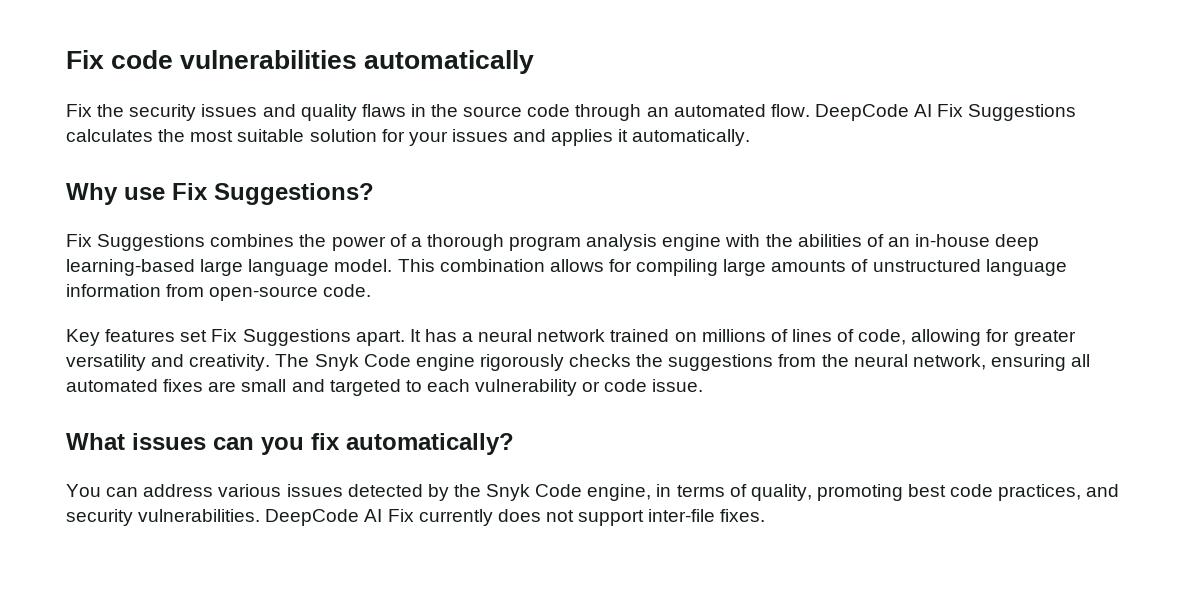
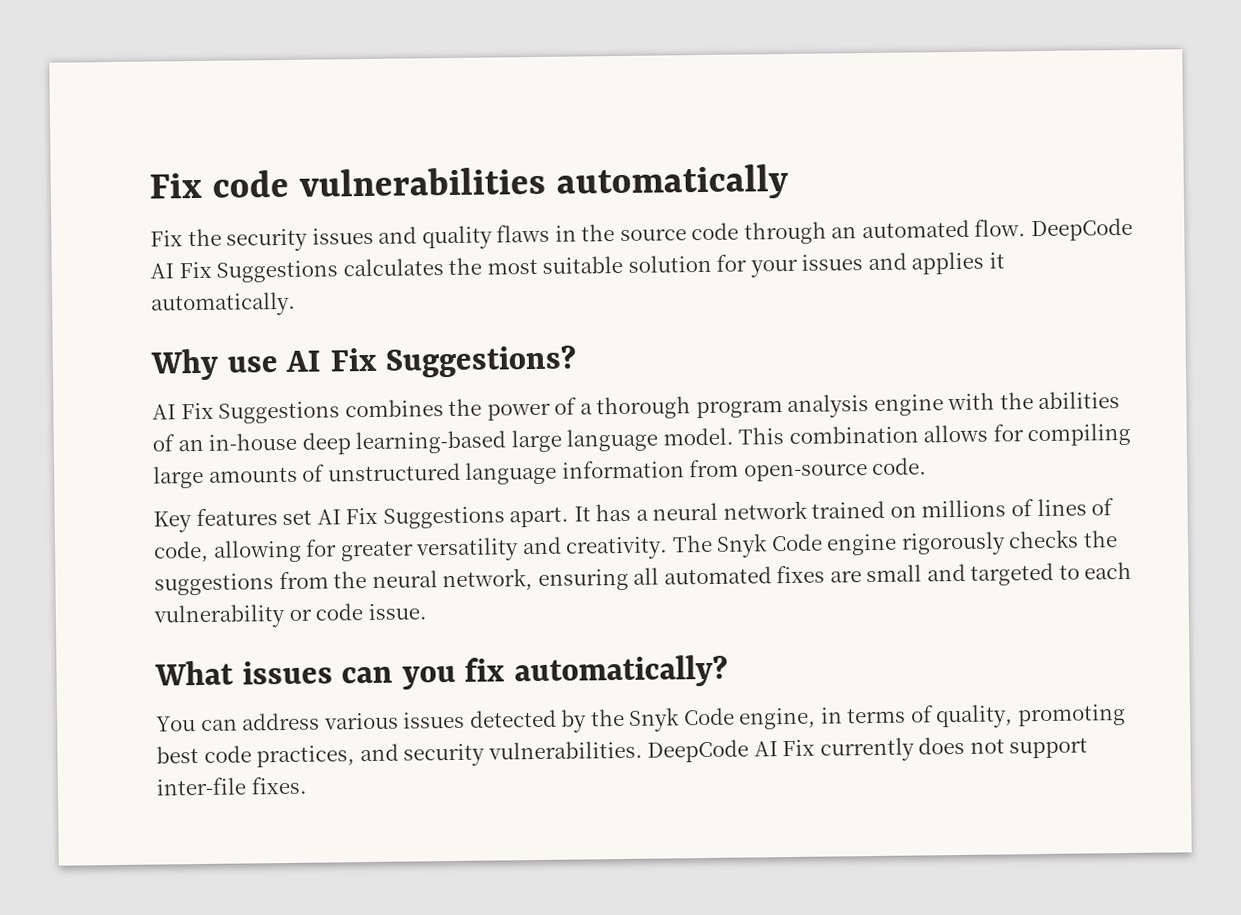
(165, 193) none -> [285,350,322,372] AI
(374, 194) none -> [152,404,176,420] AI
(208, 336) none -> [316,509,341,525] AI

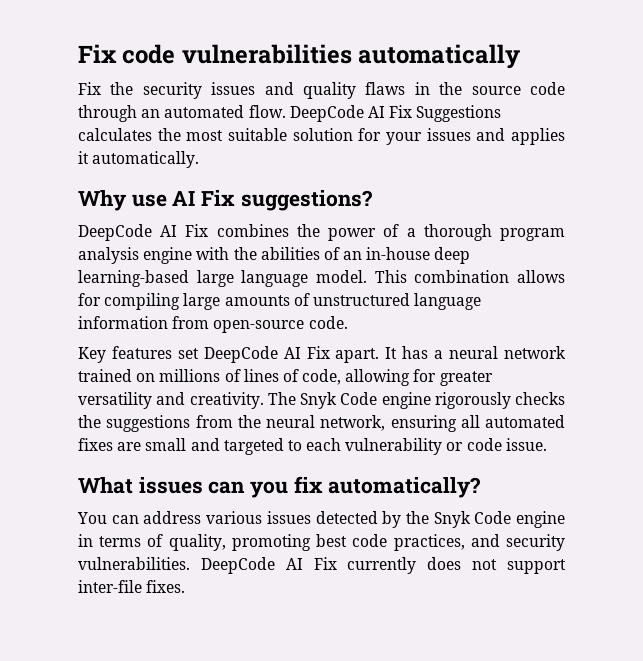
[385,345,578,378] [152,401,341,424] Suggestions? // AI Fix Suggestions -> [240,190,373,211] [78,224,209,241] suggestions? // DeepCode AI Fix
[316,506,505,529] AI Fix Suggestions -> [203,346,330,363] DeepCode AI Fix
[738,707,817,730] engine, -> [516,511,565,528] engine

